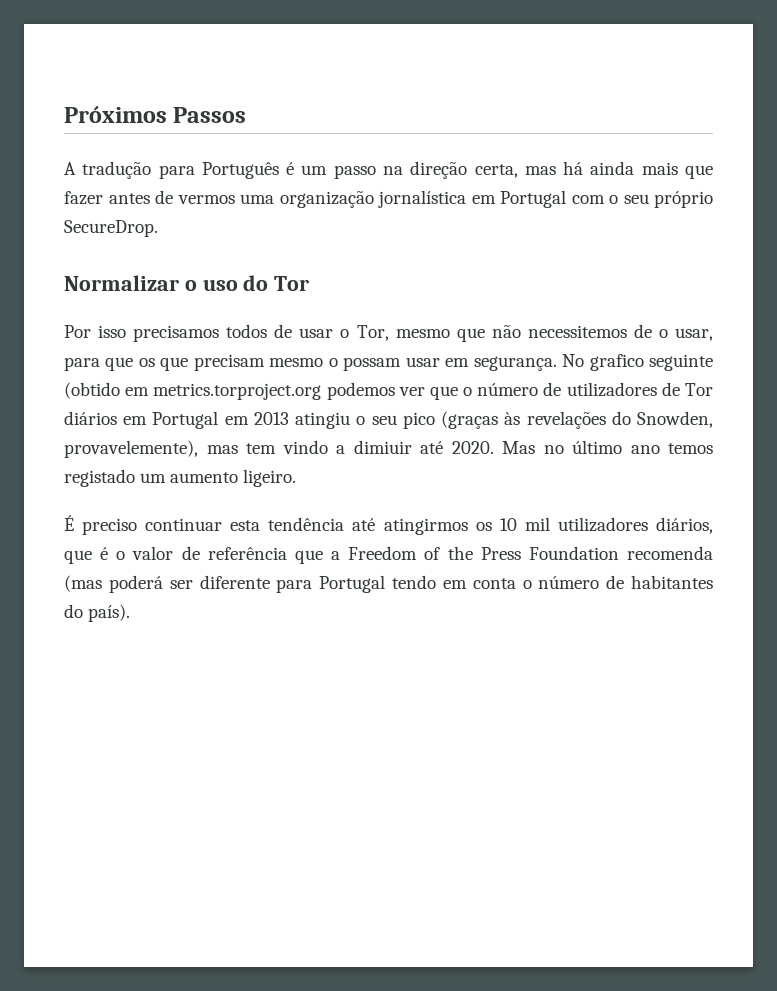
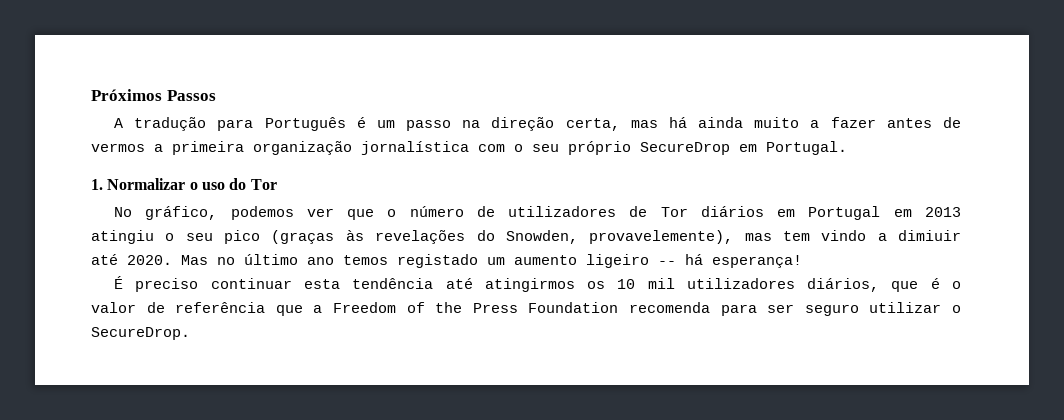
[641,162,714,179] mais que -> [754,117,820,128] muito a
[240,190,713,208] [64,220,158,237] uma organização jornalística em Portugal com o seu próprio SecureDrop. // -> [154,141,847,155] [91,179,103,190] a primeira organização jornalística com o seu próprio SecureDrop em Portugal. // 1.
[64,324,713,342] [64,354,713,371] [64,382,322,400] Por isso precisamos todos de usar o Tor, mesmo que não necessitemos de o usar, para que os que precisam mesmo o possam usar em segurança. No grafico seguinte (obtido em metrics.torproject.org -> [114,206,218,220] No gráfico,
[243,469,297,487] ligeiro. -> [586,254,802,268] ligeiro -- há esperança!
[64,575,713,593] [64,604,131,622] (mas poderá ser diferente para Portugal tendo em conta o número de habitantes do país). -> [720,302,962,316] [91,327,190,340] para ser seguro utilizar o SecureDrop.

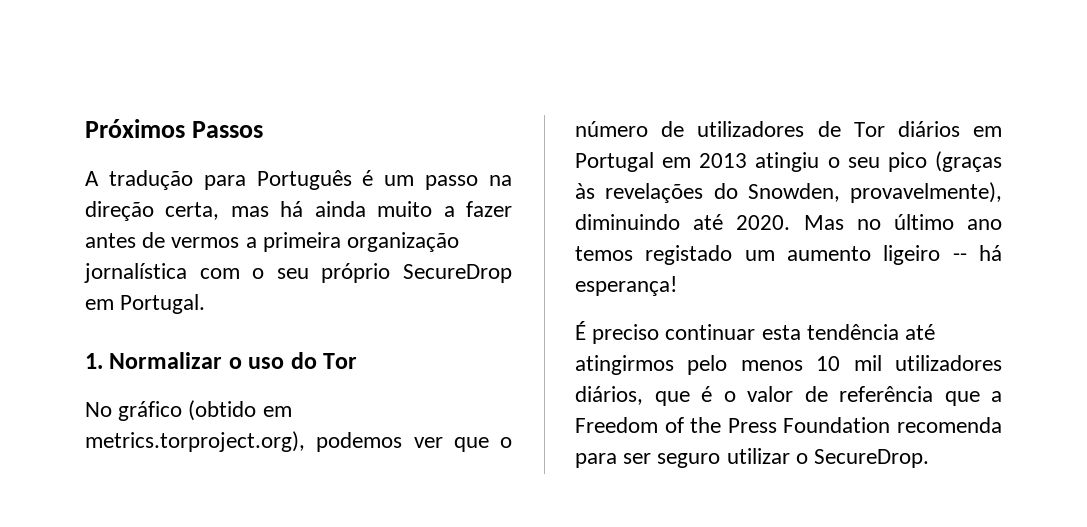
[145,206,218,220] gráfico, -> [118,400,292,421] [85,431,305,452] gráfico (obtido em metrics.torproject.org),
[589,230,962,244] provavelemente), mas tem vindo a dimiuir -> [850,182,1002,203] [575,214,680,230] provavelmente), diminuindo
[587,281,606,289] os -> [687,355,803,375] pelo menos

